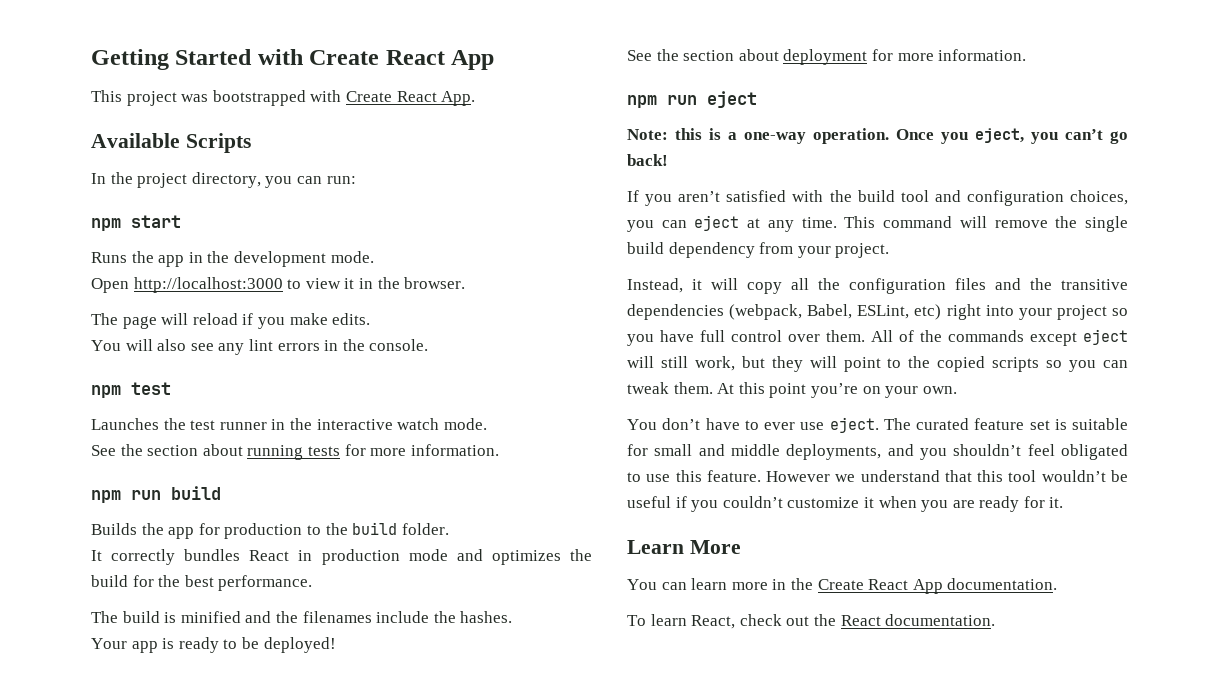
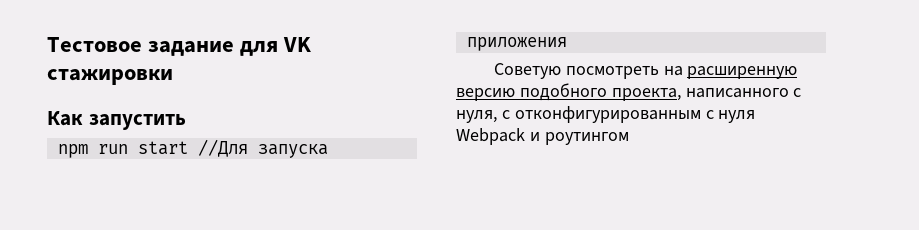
[91,49,495,70] [91,90,476,106] [91,133,251,153] [91,172,356,188] [91,215,181,231] [91,251,374,267] [91,277,466,293] [91,313,371,329] [91,339,429,355] [91,382,171,398] [91,418,487,430] [91,444,499,460] [91,486,221,503] [91,522,449,539] [91,549,592,565] [91,575,313,591] [91,611,513,623] [91,637,336,653] [627,49,1027,65] [627,91,757,108] [627,128,1128,144] [627,154,668,166] [627,190,1128,206] [627,215,1128,232] [627,242,890,258] [627,278,1128,294] [627,304,1128,320] [627,329,1128,346] [627,356,1128,372] [627,382,957,398] [627,417,1128,433] [627,444,1128,460] [627,470,1128,482] [627,496,1064,512] [627,540,741,554] [627,578,1058,594] [627,614,996,629] Getting Started with Create React App // This project was bootstrapped with Create React App. // Available Scripts // In the project directory, you can run: // npm start // Runs the app in the development mode. // Open http://localhost:3000 to view it in the browser. // The page will reload if you make edits. // You will also see any lint errors in the console. // npm test // Launches the test runner in the interactive watch mode. // See the section about running tests for more information. // npm run build // Builds the app for production to the build folder. // It correctly bundles React in production mode and optimizes the build for the best performance. // The build is minified and the filenames include the hashes. // Your app is ready to be deployed! // See the section about deployment for more information. // npm run eject // Note: this is a one-way operation. Once you eject, you can’t go back! // If you aren’t satisfied with the build tool and configuration choices, you can eject at any time. This command will remove the single build dependency from your project. // Instead, it will copy all the configuration files and the transitive dependencies (webpack, Babel, ESLint, etc) right into your project so you have full control over them. All of the commands except eject will still work, but they will point to the copied scripts so you can tweak them. At this point you’re on your own. // You don’t have to ever use eject. The curated feature set is suitable for small and middle deployments, and you shouldn’t feel obligated to use this feature. However we understand that this tool wouldn’t be useful if you couldn’t customize it when you are ready for it. // Learn More // You can learn more in the Create React App documentation. // To learn React, check out the React documentation. -> [47,37,312,56] [47,69,173,85] [47,111,186,130] [57,139,328,158] [466,37,567,51] [493,63,798,79] [456,83,802,101] [456,106,756,123] [456,128,629,145] Тестовое задание для VK стажировки // Как запустить // npm run start //Для запуска приложения // Советую посмотреть на расширенную версию подобного проекта, написанного с нуля, с отконфигурированным с нуля Webpack и роутингом

